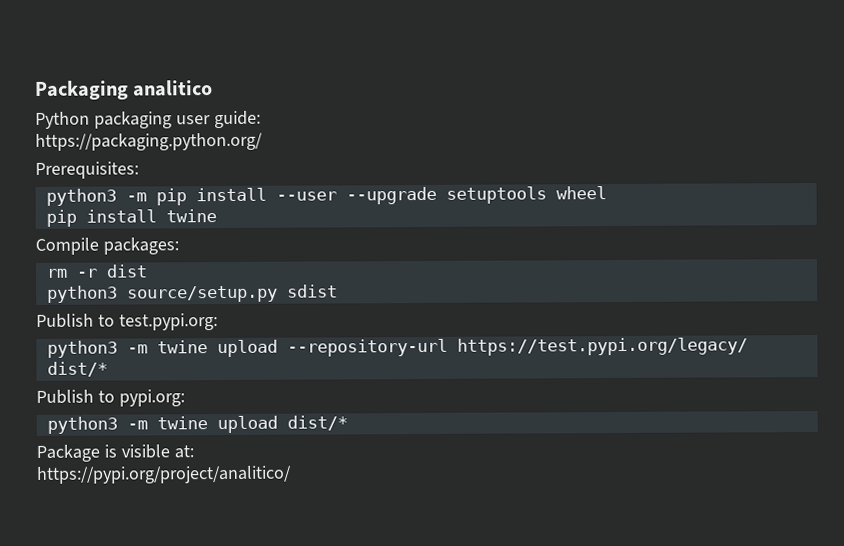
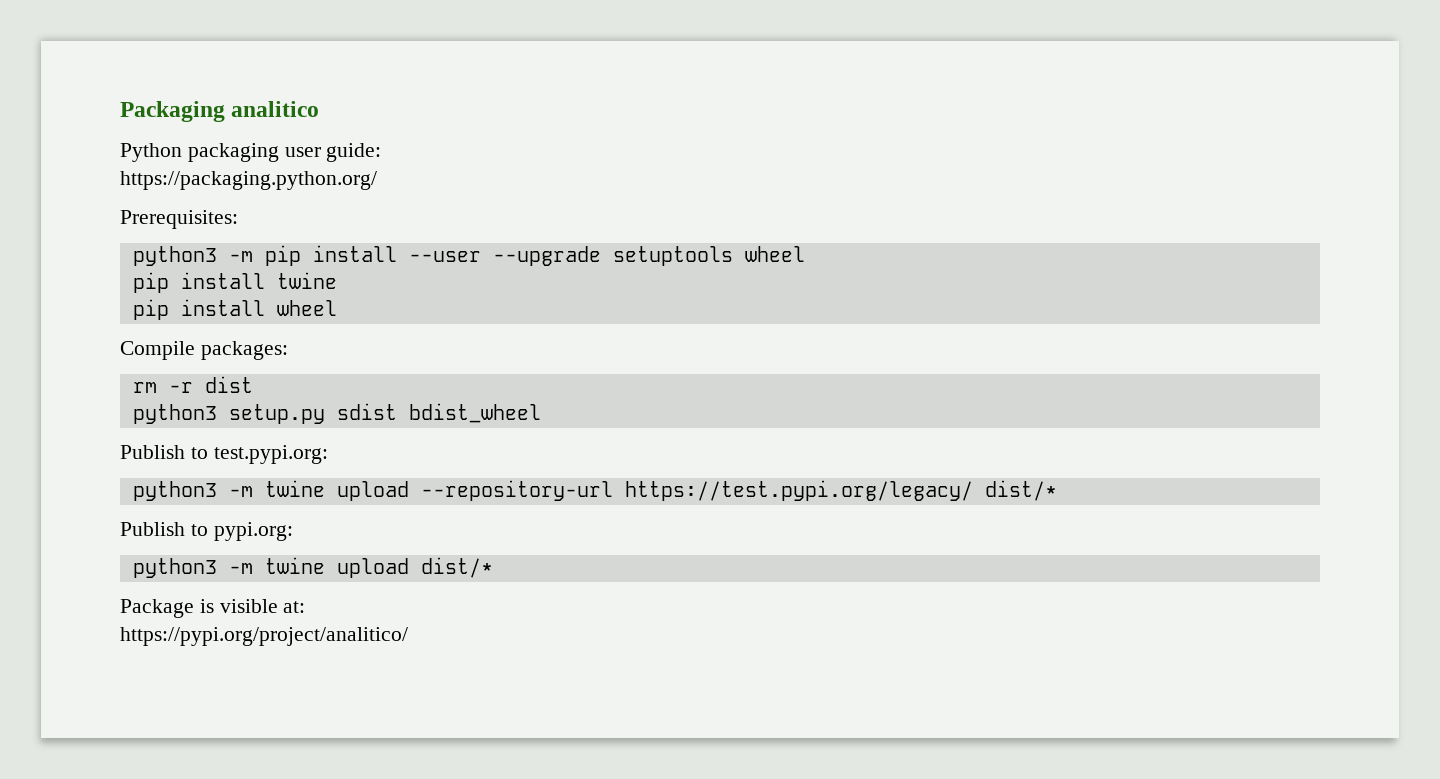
(217, 216) none -> [132,299,337,320] // pip install wheel
[126,285,278,303] source/setup.py -> [228,404,325,424] setup.py
(338, 291) none -> [408,403,541,423] bdist_wheel

